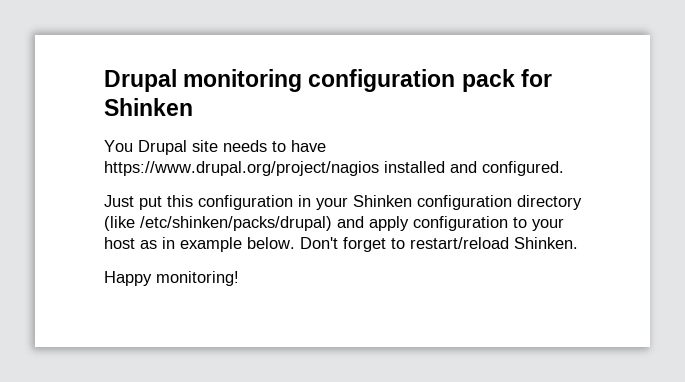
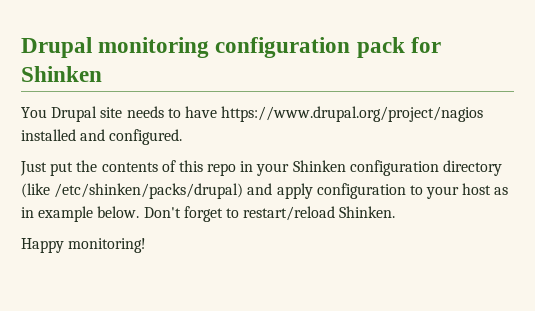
[167,195,293,210] this configuration -> [76,160,237,176] the contents of this repo

